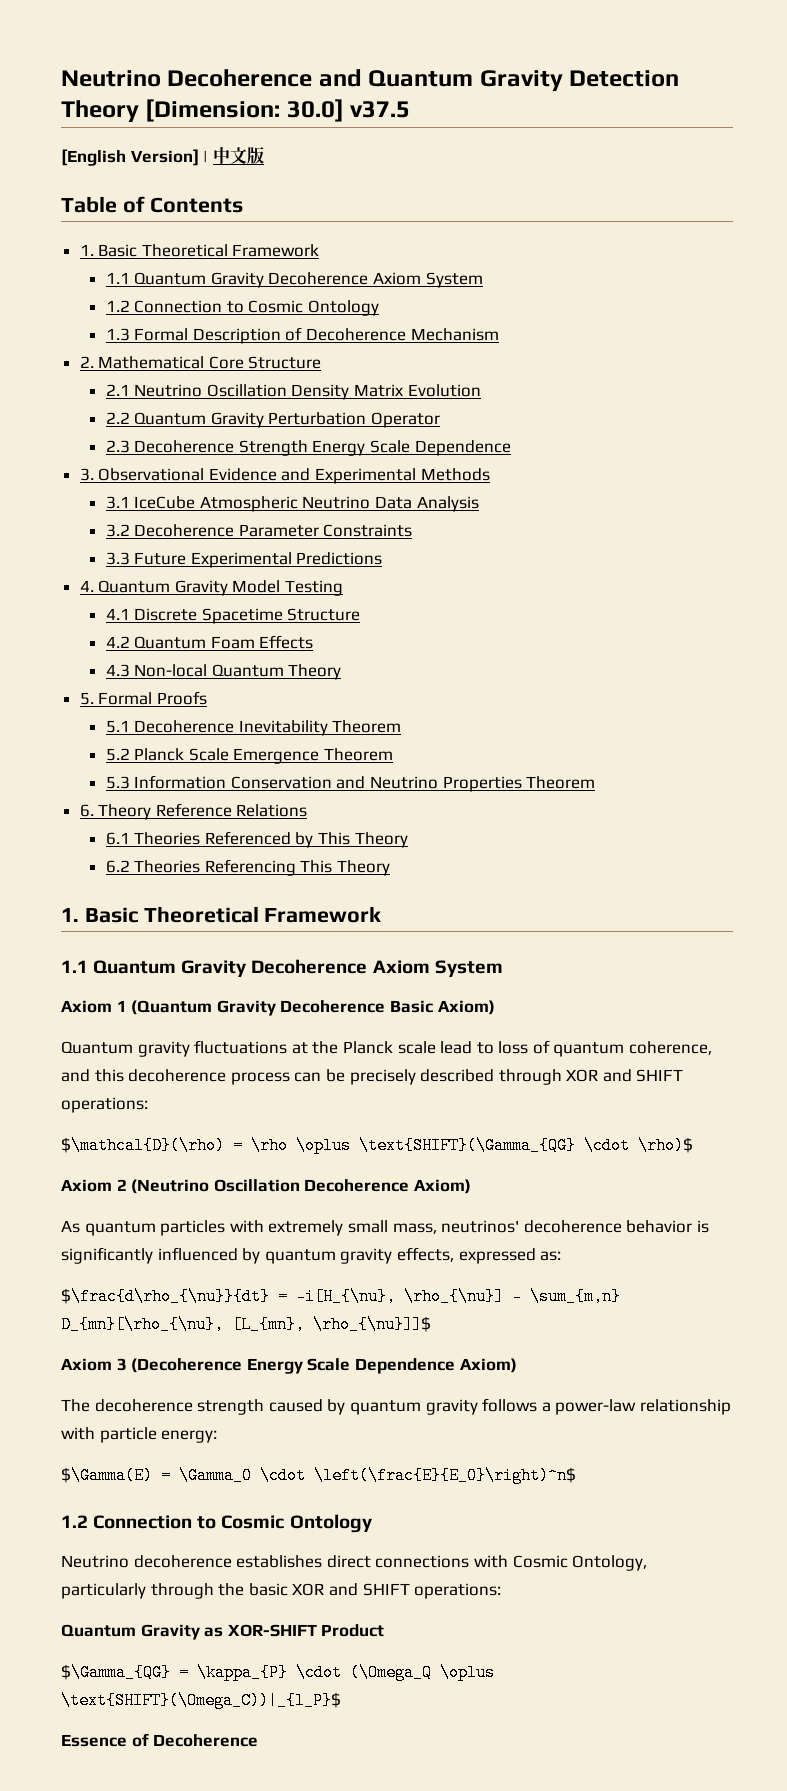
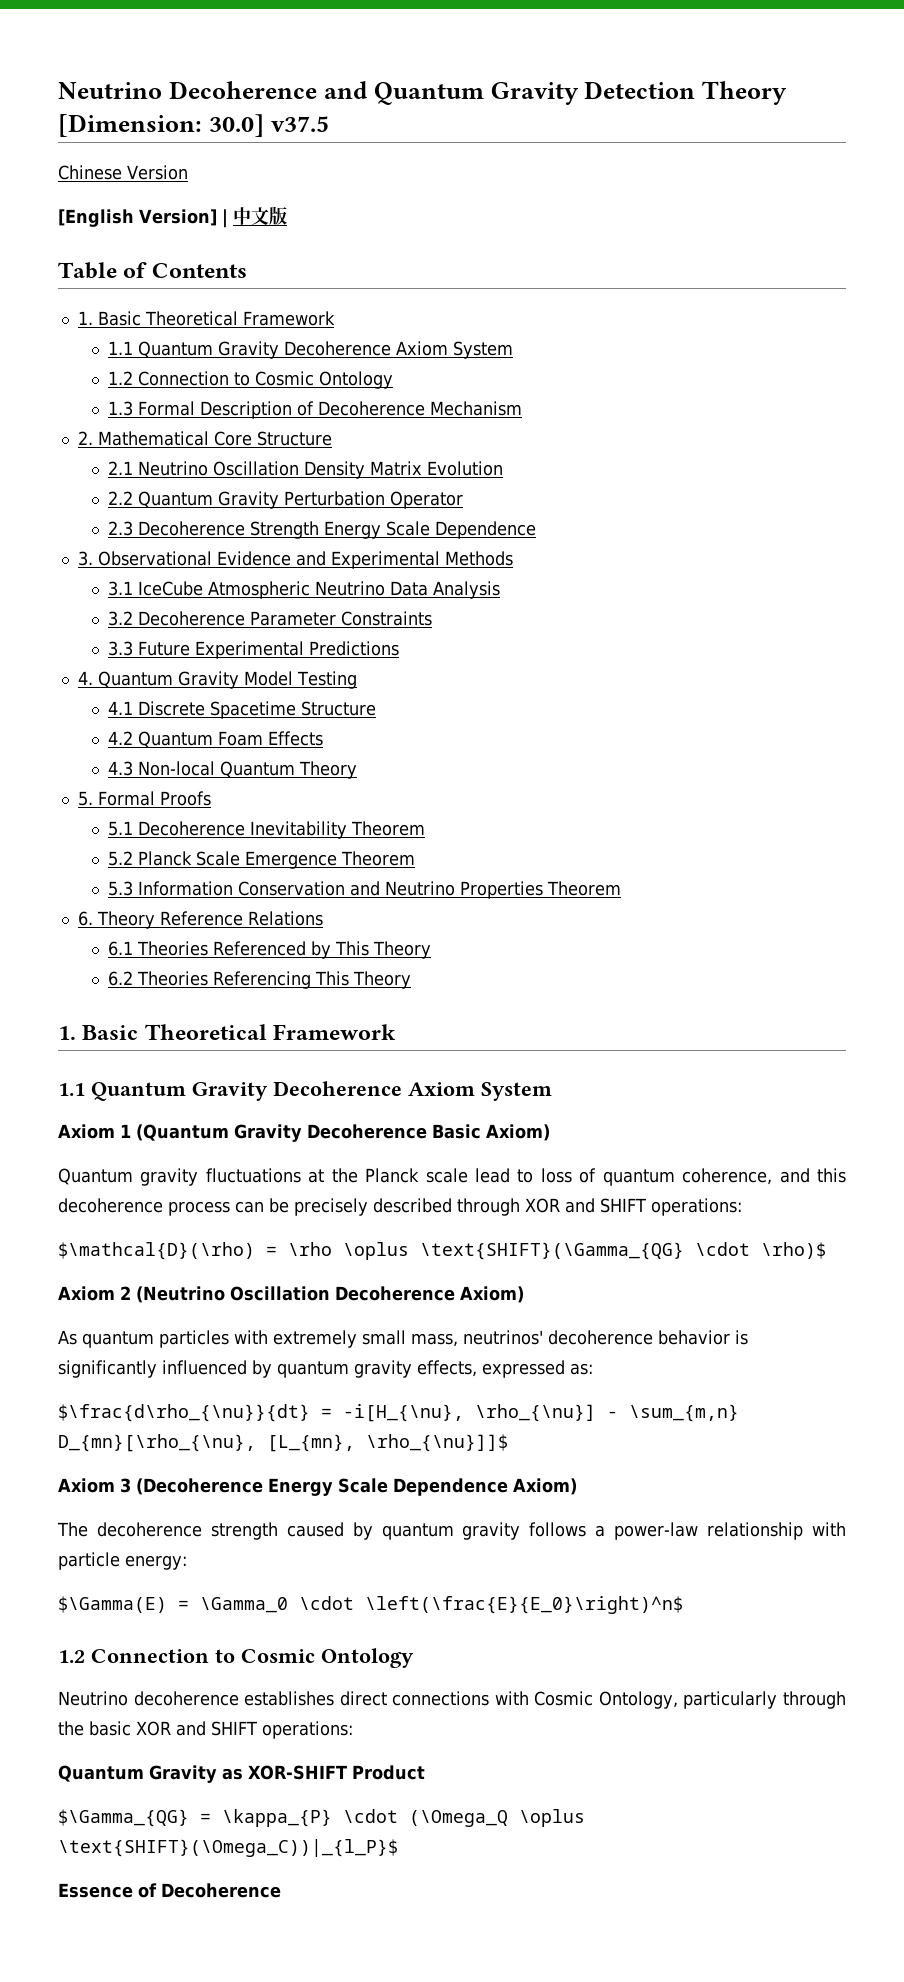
(411, 109) none -> [58,165,188,180] // Chinese Version

